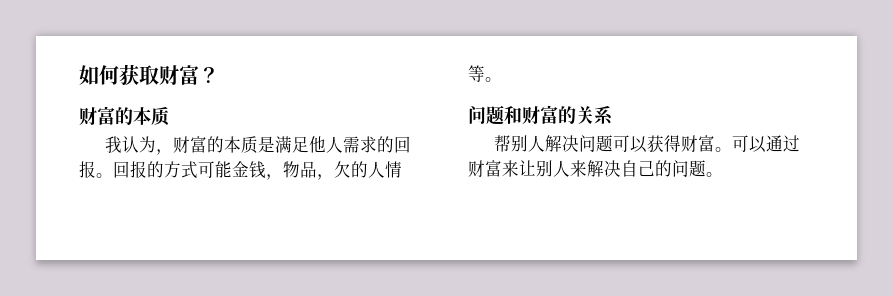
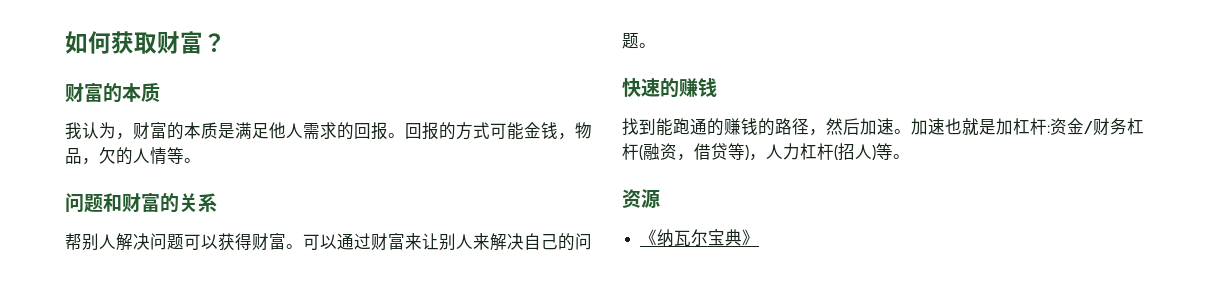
(723, 174) none -> [622,78,717,98] [622,118,1144,136] [622,143,910,161] [622,189,660,208] [640,229,760,247] // 快速的赚钱 // 找到能跑通的赚钱的路径，然后加速。加速也就是加杠杆:资金/财务杠杆(融资，借贷等)，人力杠杆(招人)等。 // 资源 // 《纳瓦尔宝典》

